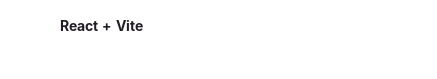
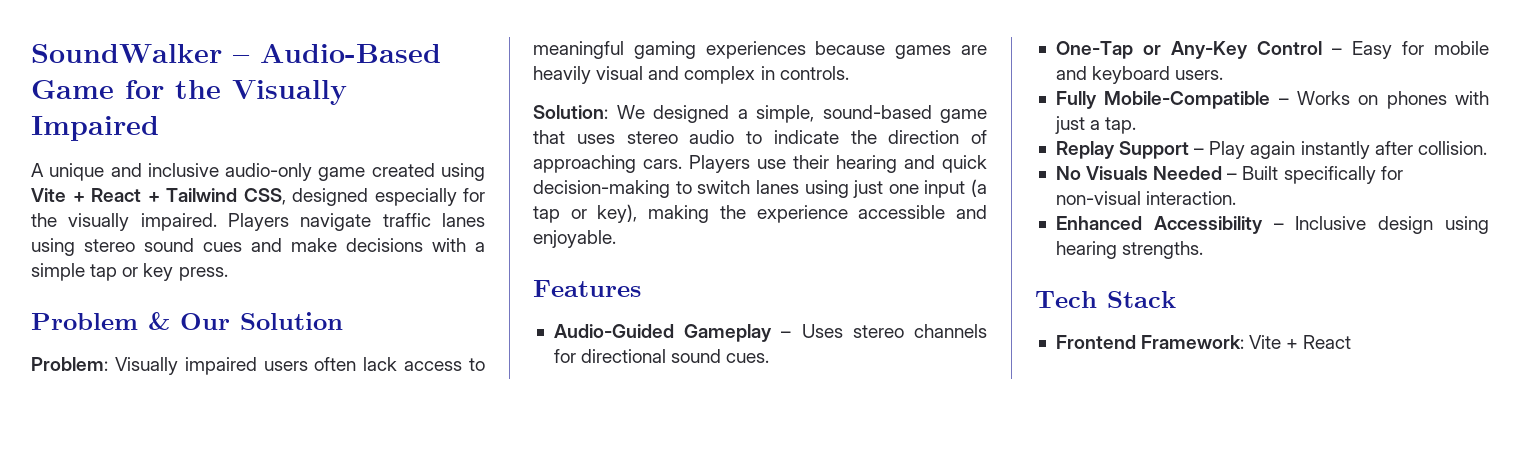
[60,19,143,31] React + Vite -> [31,44,441,63] [31,80,347,105] [31,116,159,141] [31,163,485,181] [31,188,485,206] [31,213,485,231] [31,238,485,256] [31,263,228,281] [31,312,343,330] [31,357,485,375] [533,41,987,59] [533,66,849,84] [533,105,987,123] [533,130,987,144] [533,155,987,173] [533,179,987,198] [533,204,987,223] [533,230,616,248] [533,280,641,297] [553,324,988,342] [553,349,770,363] [1055,41,1489,59] [1055,66,1224,84] [1055,91,1489,109] [1054,116,1137,134] [1055,141,1487,159] [1055,166,1403,184] [1055,191,1237,205] [1055,216,1489,234] [1055,241,1204,259] [1035,291,1176,308] [1055,335,1352,349] SoundWalker – Audio-Based Game for the Visually Impaired // A unique and inclusive audio-only game created using Vite + React + Tailwind CSS, designed especially for the visually impaired. Players navigate traffic lanes using stereo sound cues and make decisions with a simple tap or key press. // Problem & Our Solution // Problem: Visually impaired users often lack access to meaningful gaming experiences because games are heavily visual and complex in controls. // Solution: We designed a simple, sound-based game that uses stereo audio to indicate the direction of approaching cars. Players use their hearing and quick decision-making to switch lanes using just one input (a tap or key), making the experience accessible and enjoyable. // Features // Audio-Guided Gameplay – Uses stereo channels for directional sound cues. // One-Tap or Any-Key Control – Easy for mobile and keyboard users. // Fully Mobile-Compatible – Works on phones with just a tap. // Replay Support – Play again instantly after collision. // No Visuals Needed – Built specifically for non-visual interaction. // Enhanced Accessibility – Inclusive design using hearing strengths. // Tech Stack // Frontend Framework: Vite + React

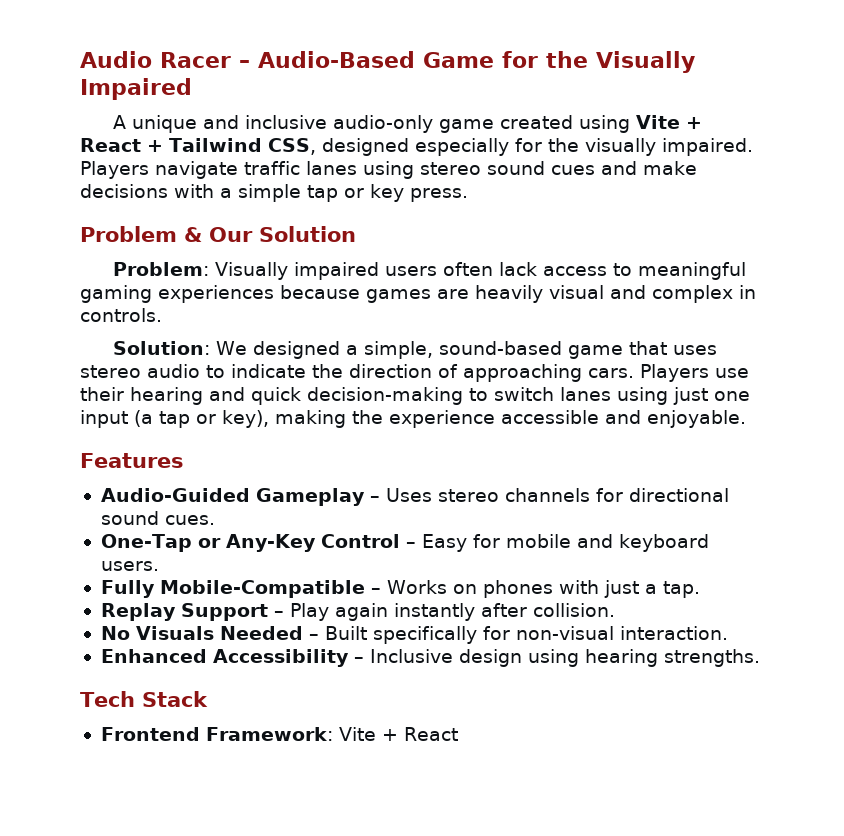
[31,44,222,63] SoundWalker -> [80,51,231,68] Audio Racer

